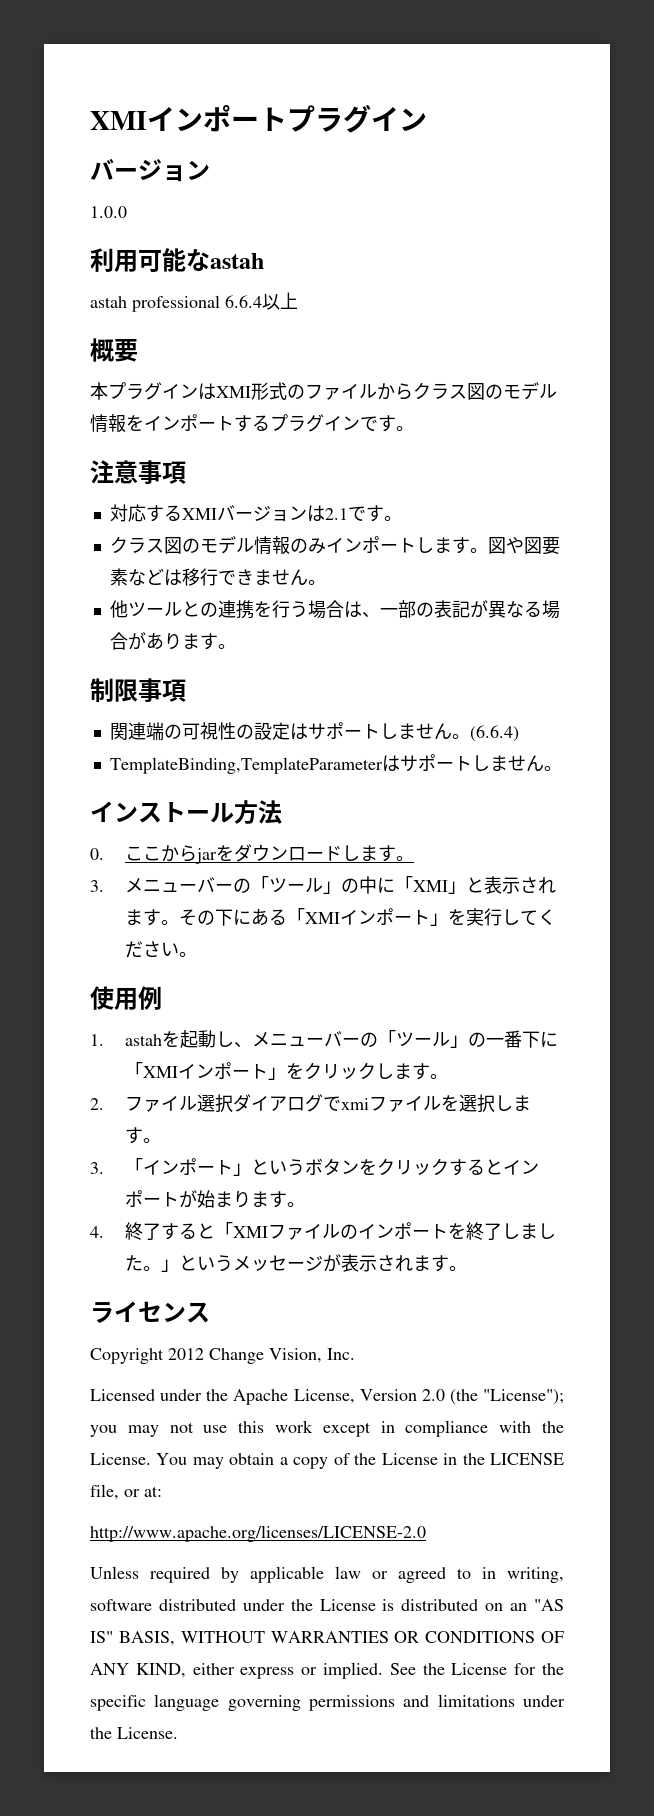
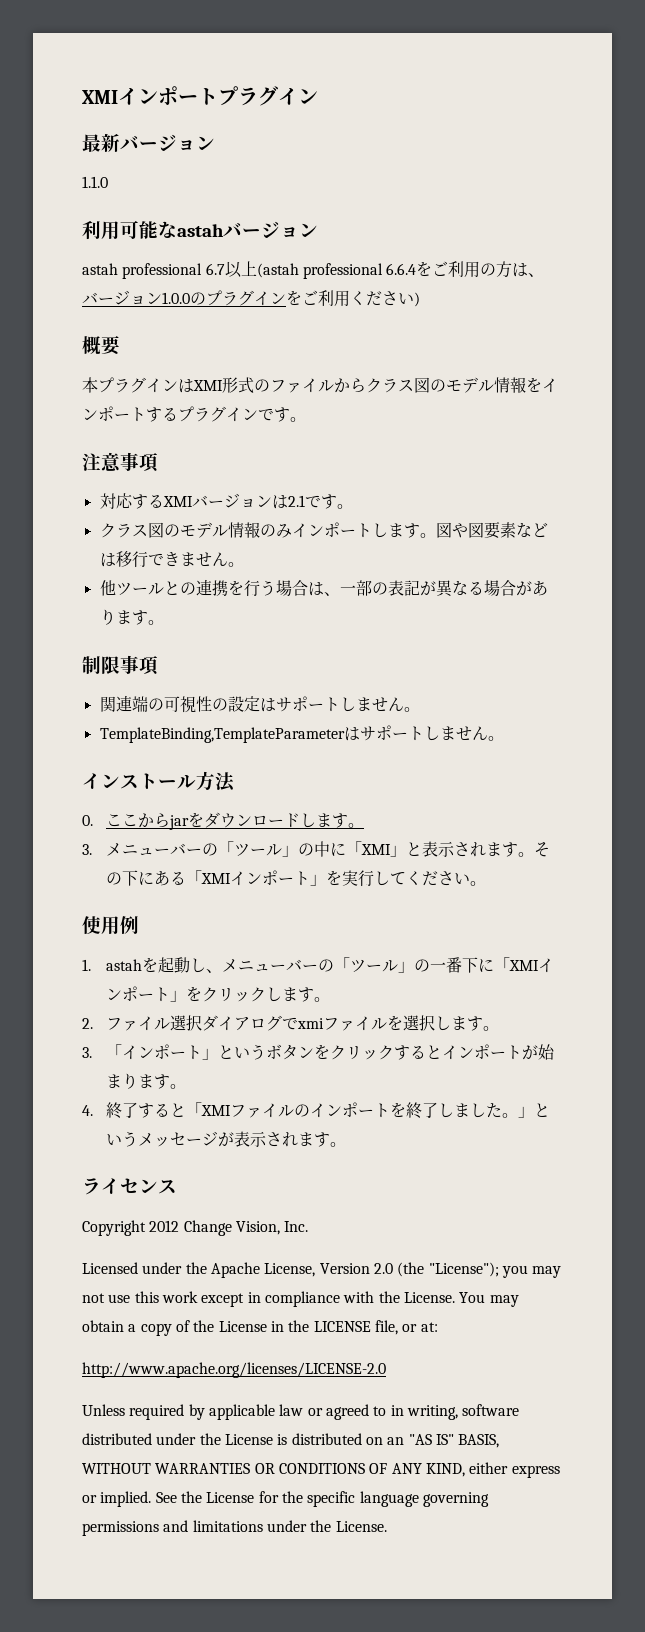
[90,159,210,182] [90,206,127,218] バージョン // 1.0.0 -> [82,133,215,152] [82,176,108,188] 最新バージョン // 1.1.0
(264, 261) none -> [223,221,318,238] バージョン
[225,295,262,308] 6.6.4 -> [205,263,225,275] 6.7
(298, 300) none -> [256,261,545,279] [82,290,420,307] (astah professional 6.6.4をご利用の方は、バージョン1.0.0のプラグインをご利用ください)
[469,725,519,742] (6.6.4) -> (420, 709) none

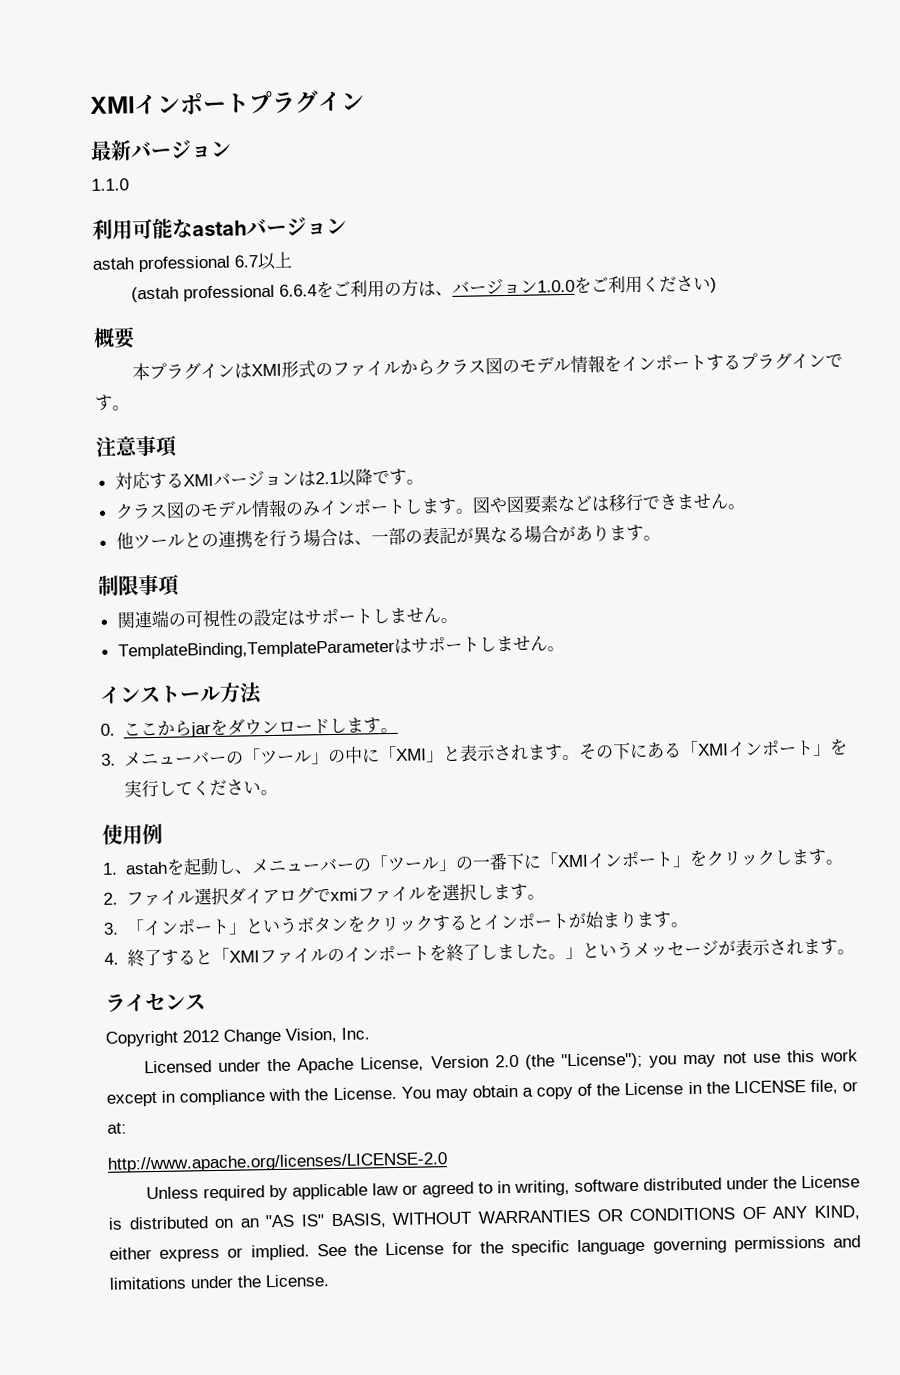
(257, 268) none -> (292, 259) //
[190,290,286,306] のプラグイン -> (575, 286) none
(305, 501) none -> [337,468,373,487] 以降

